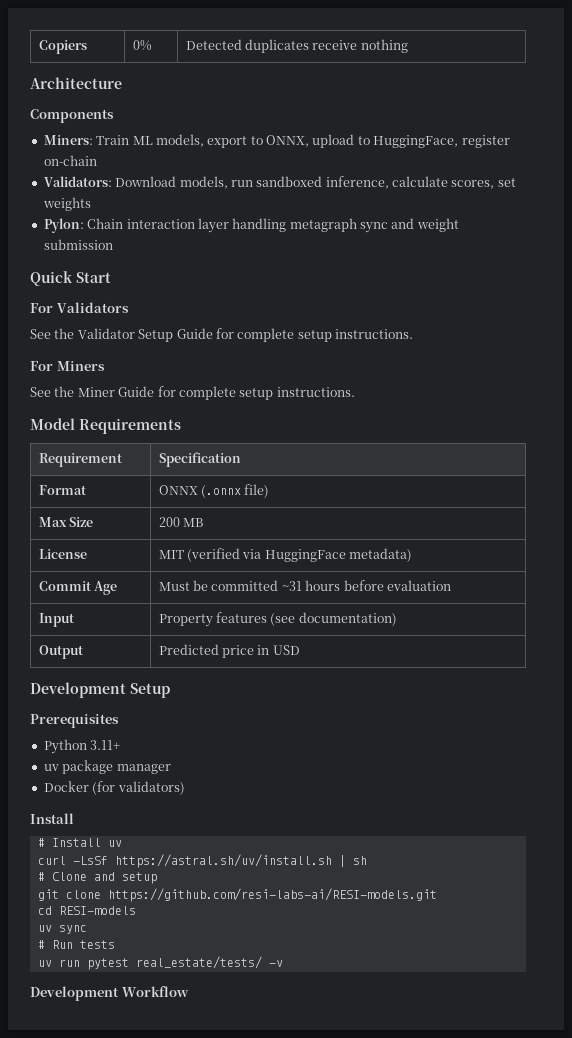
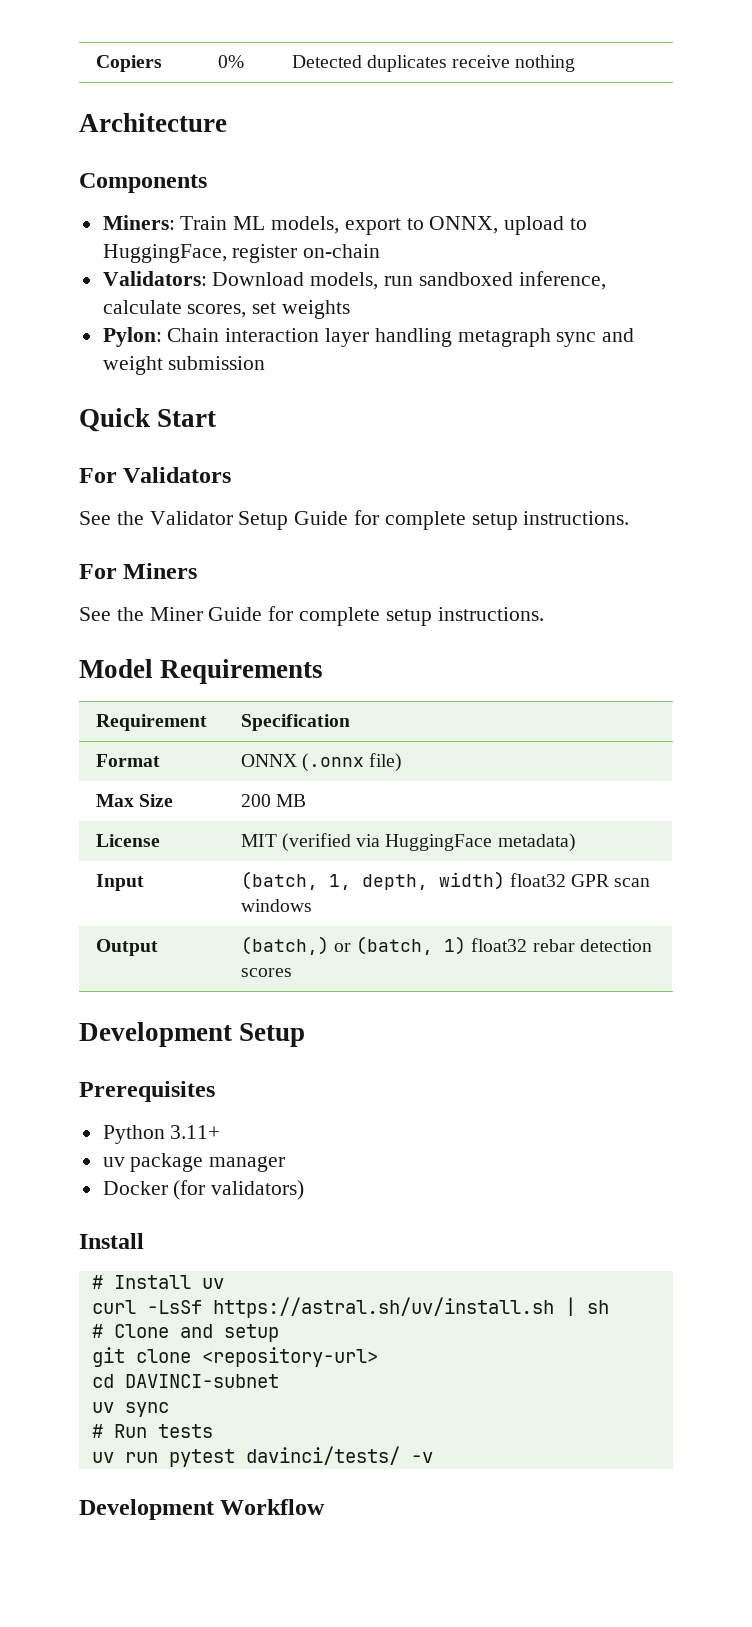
[38,581,118,595] [158,580,451,591] [38,613,74,627] [158,612,397,627] [38,645,83,659] [158,644,300,658] Commit Age | Must be committed ~31 hours before evaluation // Input | Property features (see documentation) // Output | Predicted price in USD -> [95,874,144,891] [240,871,651,890] [240,899,312,912] [95,939,158,956] [240,936,652,955] [240,968,292,977] Input | (batch, 1, depth, width) float32 GPR scan windows // Output | (batch,) or (batch, 1) float32 rebar detection scores
[107,888,437,902] https://github.com/resi-labs-ai/RESI-models.git -> [201,1347,378,1367] <repository-url>
[58,906,136,915] RESI-models -> [124,1374,279,1388] DAVINCI-subnet
[135,956,262,969] real_estate/tests/ -> [245,1446,400,1465] davinci/tests/

